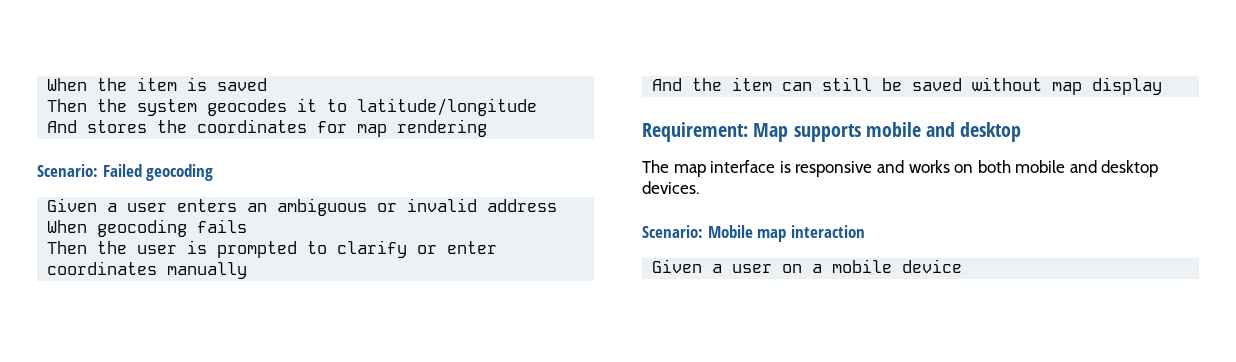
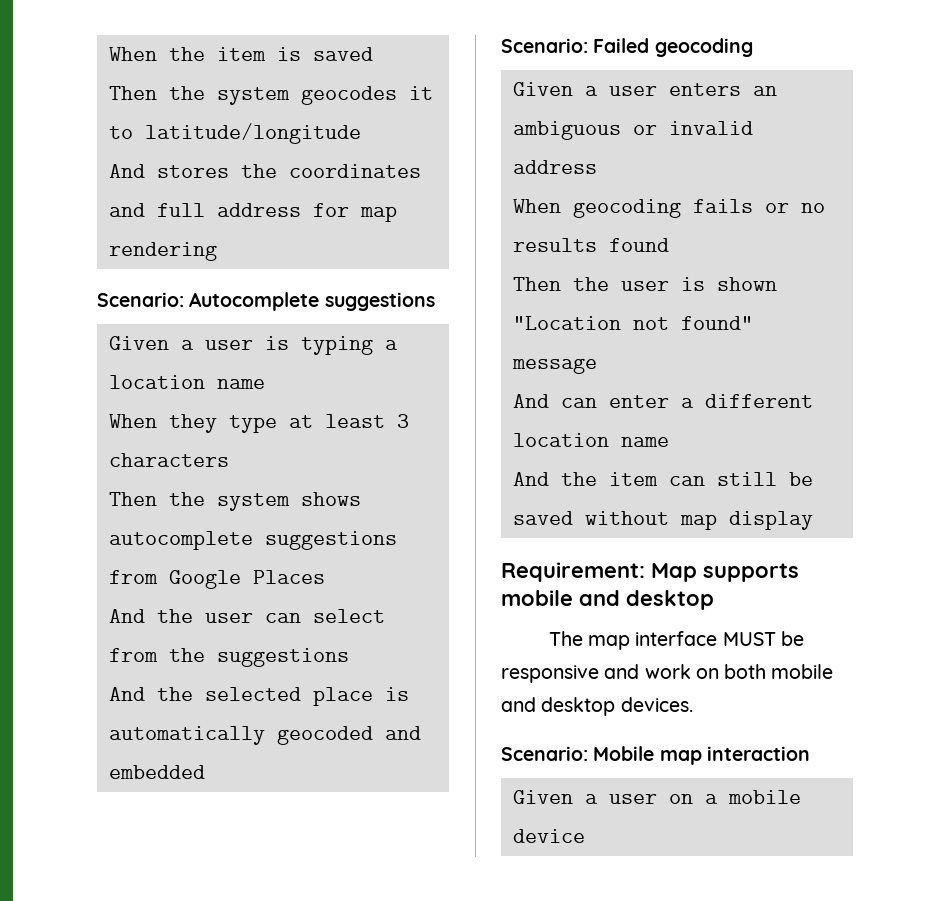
(308, 126) none -> [108,203,301,217] and full address
(488, 128) none -> [97,292,435,311] [108,336,398,355] [108,375,265,389] [108,414,409,433] [108,453,229,467] [108,492,361,511] [108,531,397,550] [108,570,325,589] [108,609,385,623] [108,648,349,667] [108,687,409,706] [108,726,421,745] [108,765,205,779] // Scenario: Autocomplete suggestions // Given a user is typing a location name // When they type at least 3 characters // Then the system shows autocomplete suggestions from Google Places // And the user can select from the suggestions // And the selected place is automatically geocoded and embedded
(248, 226) none -> [764,203,825,213] [512,238,669,252] or no results found
[217,240,498,258] [47,261,248,279] prompted to clarify or enter coordinates manually -> [716,277,777,291] [512,316,753,330] [511,358,597,374] [512,394,813,408] [512,433,669,447] shown "Location not found" message // And can enter a different location name
[779,161,791,173] is -> [722,631,804,646] MUST be
[908,160,950,173] works -> [644,664,691,679] work

